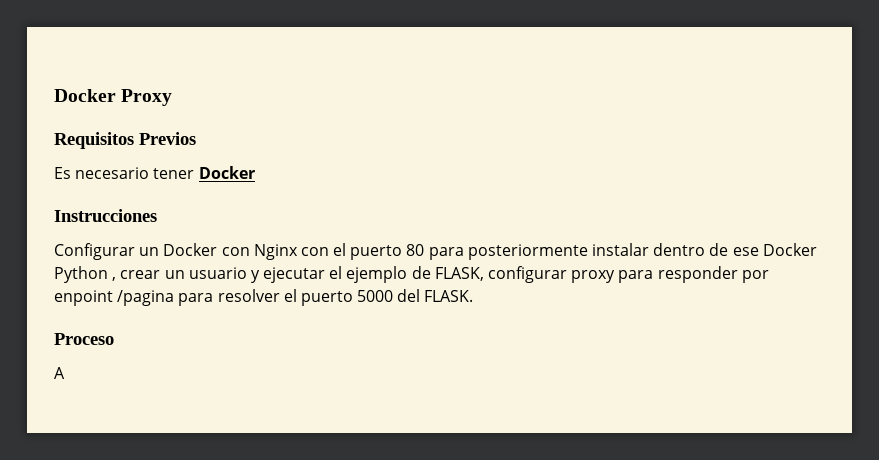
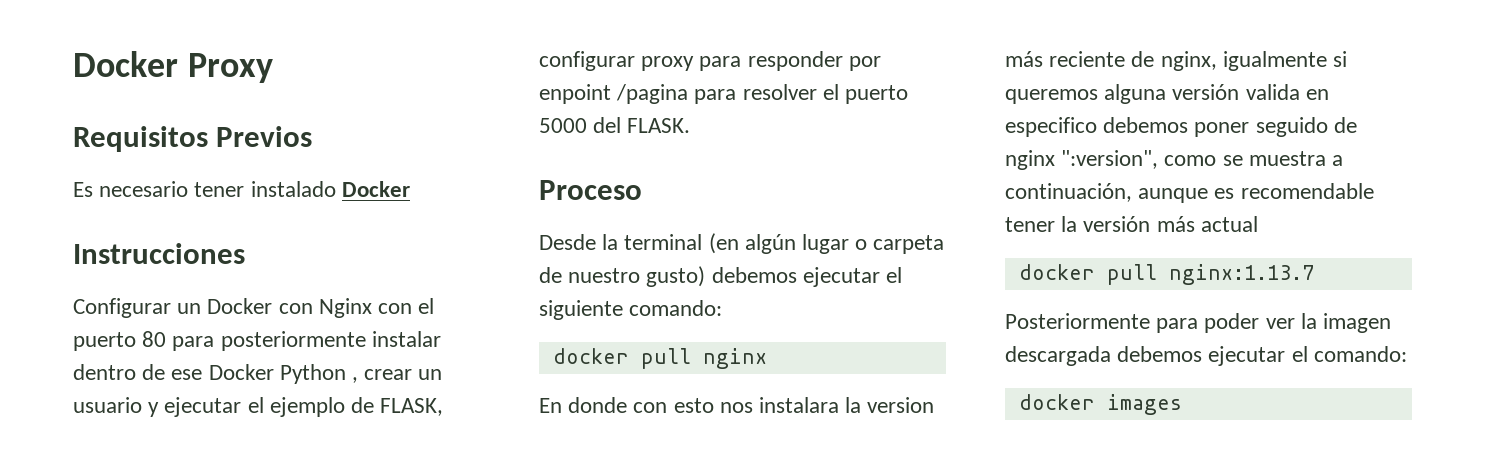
(195, 173) none -> [250,181,336,197] instalado
[54,367,65,379] A -> [539,233,945,254] [539,266,903,287] [539,300,723,320] [552,348,767,369] [539,397,935,413] [1005,51,1348,71] [1005,84,1329,104] [1005,117,1357,137] [1005,150,1344,170] [1005,183,1374,203] [1005,216,1258,232] [1018,264,1314,285] [1005,313,1392,333] [1005,346,1407,366] [1018,394,1182,415] Desde la terminal (en algún lugar o carpeta de nuestro gusto) debemos ejecutar el siguiente comando: // docker pull nginx // En donde con esto nos instalara la version más reciente de nginx, igualmente si queremos alguna versión valida en especifico debemos poner seguido de nginx ":version", como se muestra a continuación, aunque es recomendable tener la versión más actual // docker pull nginx:1.13.7 // Posteriormente para poder ver la imagen descargada debemos ejecutar el comando: // docker images

